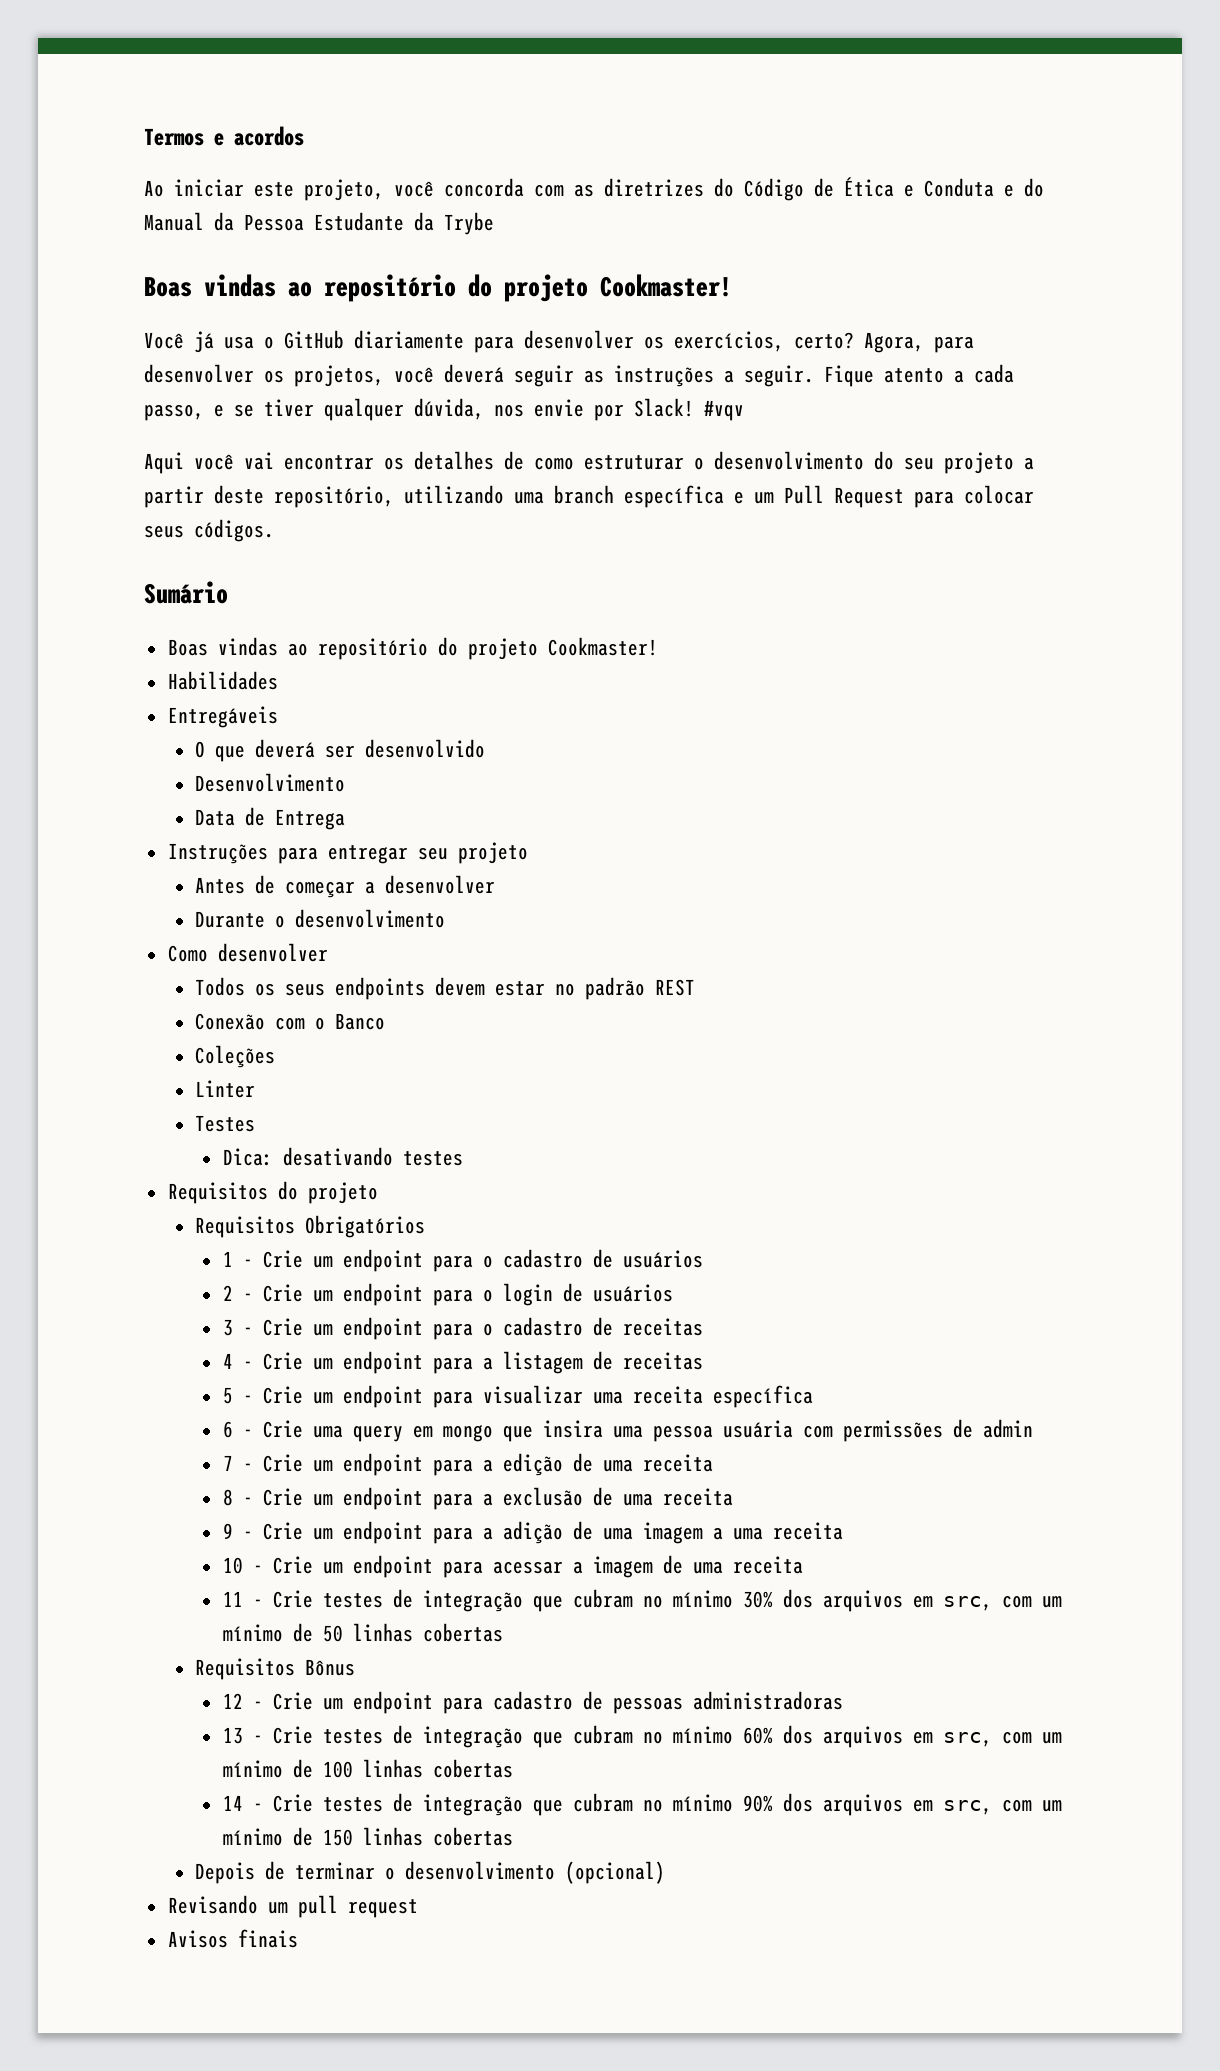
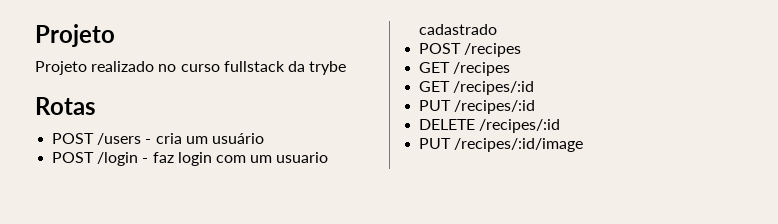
[144,126,304,146] [144,177,1044,201] [144,212,494,235] [144,274,732,302] [144,330,974,353] [144,364,1014,387] [144,398,744,421] [144,451,1034,474] [144,485,1034,508] [144,519,274,542] [144,581,228,604] [167,637,658,660] [167,671,278,690] [167,706,278,728] [195,739,486,762] [195,773,346,792] [195,807,346,830] [167,842,528,864] [195,875,496,898] [195,909,446,928] [167,943,328,962] [195,977,696,1000] [195,1013,386,1030] [195,1045,276,1068] [195,1080,256,1098] [195,1115,256,1132] [222,1147,463,1166] [167,1181,378,1204] [195,1215,426,1238] [222,1249,703,1272] [222,1283,673,1306] [222,1317,703,1340] [222,1351,703,1374] [222,1385,813,1408] [222,1419,1033,1442] [222,1453,713,1476] [222,1487,733,1510] [222,1521,843,1544] [222,1555,803,1578] [222,1589,1062,1612] [222,1623,503,1642] [195,1658,356,1680] [222,1691,843,1714] [222,1725,1062,1748] [222,1759,513,1778] [222,1793,1062,1816] [222,1827,513,1846] [195,1861,666,1884] [167,1895,418,1918] [167,1929,298,1948] Termos e acordos // Ao iniciar este projeto, você concorda com as diretrizes do Código de Ética e Conduta e do Manual da Pessoa Estudante da Trybe // Boas vindas ao repositório do projeto Cookmaster! // Você já usa o GitHub diariamente para desenvolver os exercícios, certo? Agora, para desenvolver os projetos, você deverá seguir as instruções a seguir. Fique atento a cada passo, e se tiver qualquer dúvida, nos envie por Slack! #vqv // Aqui você vai encontrar os detalhes de como estruturar o desenvolvimento do seu projeto a partir deste repositório, utilizando uma branch específica e um Pull Request para colocar seus códigos. // Sumário // Boas vindas ao repositório do projeto Cookmaster! // Habilidades // Entregáveis // O que deverá ser desenvolvido // Desenvolvimento // Data de Entrega // Instruções para entregar seu projeto // Antes de começar a desenvolver // Durante o desenvolvimento // Como desenvolver // Todos os seus endpoints devem estar no padrão REST // Conexão com o Banco // Coleções // Linter // Testes // Dica: desativando testes // Requisitos do projeto // Requisitos Obrigatórios // 1 - Crie um endpoint para o cadastro de usuários // 2 - Crie um endpoint para o login de usuários // 3 - Crie um endpoint para o cadastro de receitas // 4 - Crie um endpoint para a listagem de receitas // 5 - Crie um endpoint para visualizar uma receita específica // 6 - Crie uma query em mongo que insira uma pessoa usuária com permissões de admin // 7 - Crie um endpoint para a edição de uma receita // 8 - Crie um endpoint para a exclusão de uma receita // 9 - Crie um endpoint para a adição de uma imagem a uma receita // 10 - Crie um endpoint para acessar a imagem de uma receita // 11 - Crie testes de integração que cubram no mínimo 30% dos arquivos em src, com um mínimo de 50 linhas cobertas // Requisitos Bônus // 12 - Crie um endpoint para cadastro de pessoas administradoras // 13 - Crie testes de integração que cubram no mínimo 60% dos arquivos em src, com um mínimo de 100 linhas cobertas // 14 - Crie testes de integração que cubram no mínimo 90% dos arquivos em src, com um mínimo de 150 linhas cobertas // Depois de terminar o desenvolvimento (opcional) // Revisando um pull request // Avisos finais -> [35,24,115,47] [35,61,347,75] [35,97,96,115] [52,133,264,145] [52,152,329,166] [419,24,498,35] [419,43,522,57] [419,62,511,76] [419,81,535,95] [419,100,536,114] [419,119,561,133] [419,138,584,152] Projeto // Projeto realizado no curso fullstack da trybe // Rotas // POST /users - cria um usuário // POST /login - faz login com um usuario cadastrado // POST /recipes // GET /recipes // GET /recipes/:id // PUT /recipes/:id // DELETE /recipes/:id // PUT /recipes/:id/image

